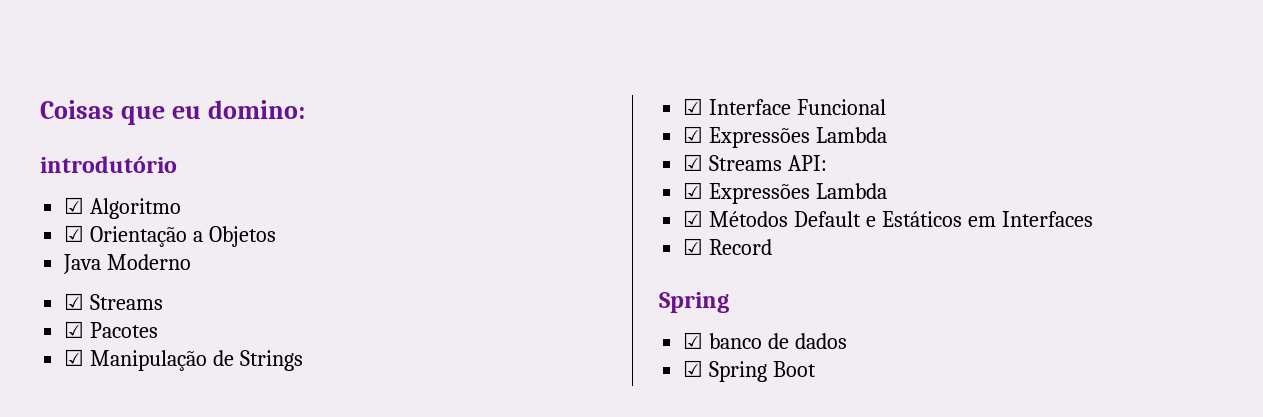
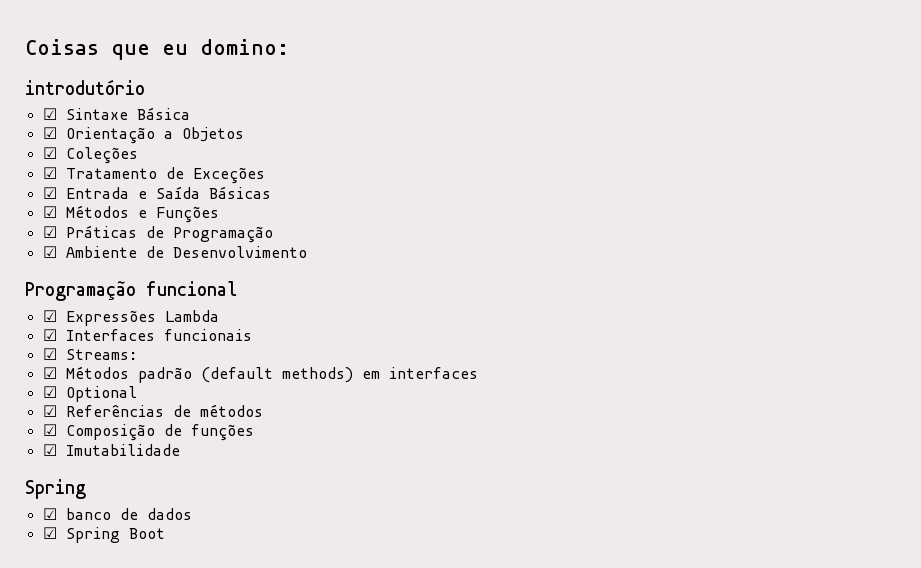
[90,198,182,219] Algoritmo -> [65,107,190,120] Sintaxe Básica
[63,254,192,274] [64,293,164,310] [64,321,159,338] [64,349,304,371] [683,98,887,115] [683,126,888,148] [683,154,828,171] [683,182,888,204] [683,210,1093,227] [683,238,773,255] Java Moderno // ☑ Streams // ☑ Pacotes // ☑ Manipulação de Strings // ☑ Interface Funcional // ☑ Expressões Lambda // ☑ Streams API: // ☑ Expressões Lambda // ☑ Métodos Default e Estáticos em Interfaces // ☑ Record -> [42,147,138,164] [42,167,265,184] [42,186,271,199] [42,205,219,223] [42,225,273,243] [42,246,307,258] [25,281,238,301] [42,310,219,326] [42,329,252,341] [42,348,137,360] [42,366,478,383] [42,386,137,402] [42,404,263,417] [42,424,254,441] [42,444,180,456] ☑ Coleções // ☑ Tratamento de Exceções // ☑ Entrada e Saída Básicas // ☑ Métodos e Funções // ☑ Práticas de Programação // ☑ Ambiente de Desenvolvimento // Programação funcional // ☑ Expressões Lambda // ☑ Interfaces funcionais // ☑ Streams: // ☑ Métodos padrão (default methods) em interfaces // ☑ Optional // ☑ Referências de métodos // ☑ Composição de funções // ☑ Imutabilidade

